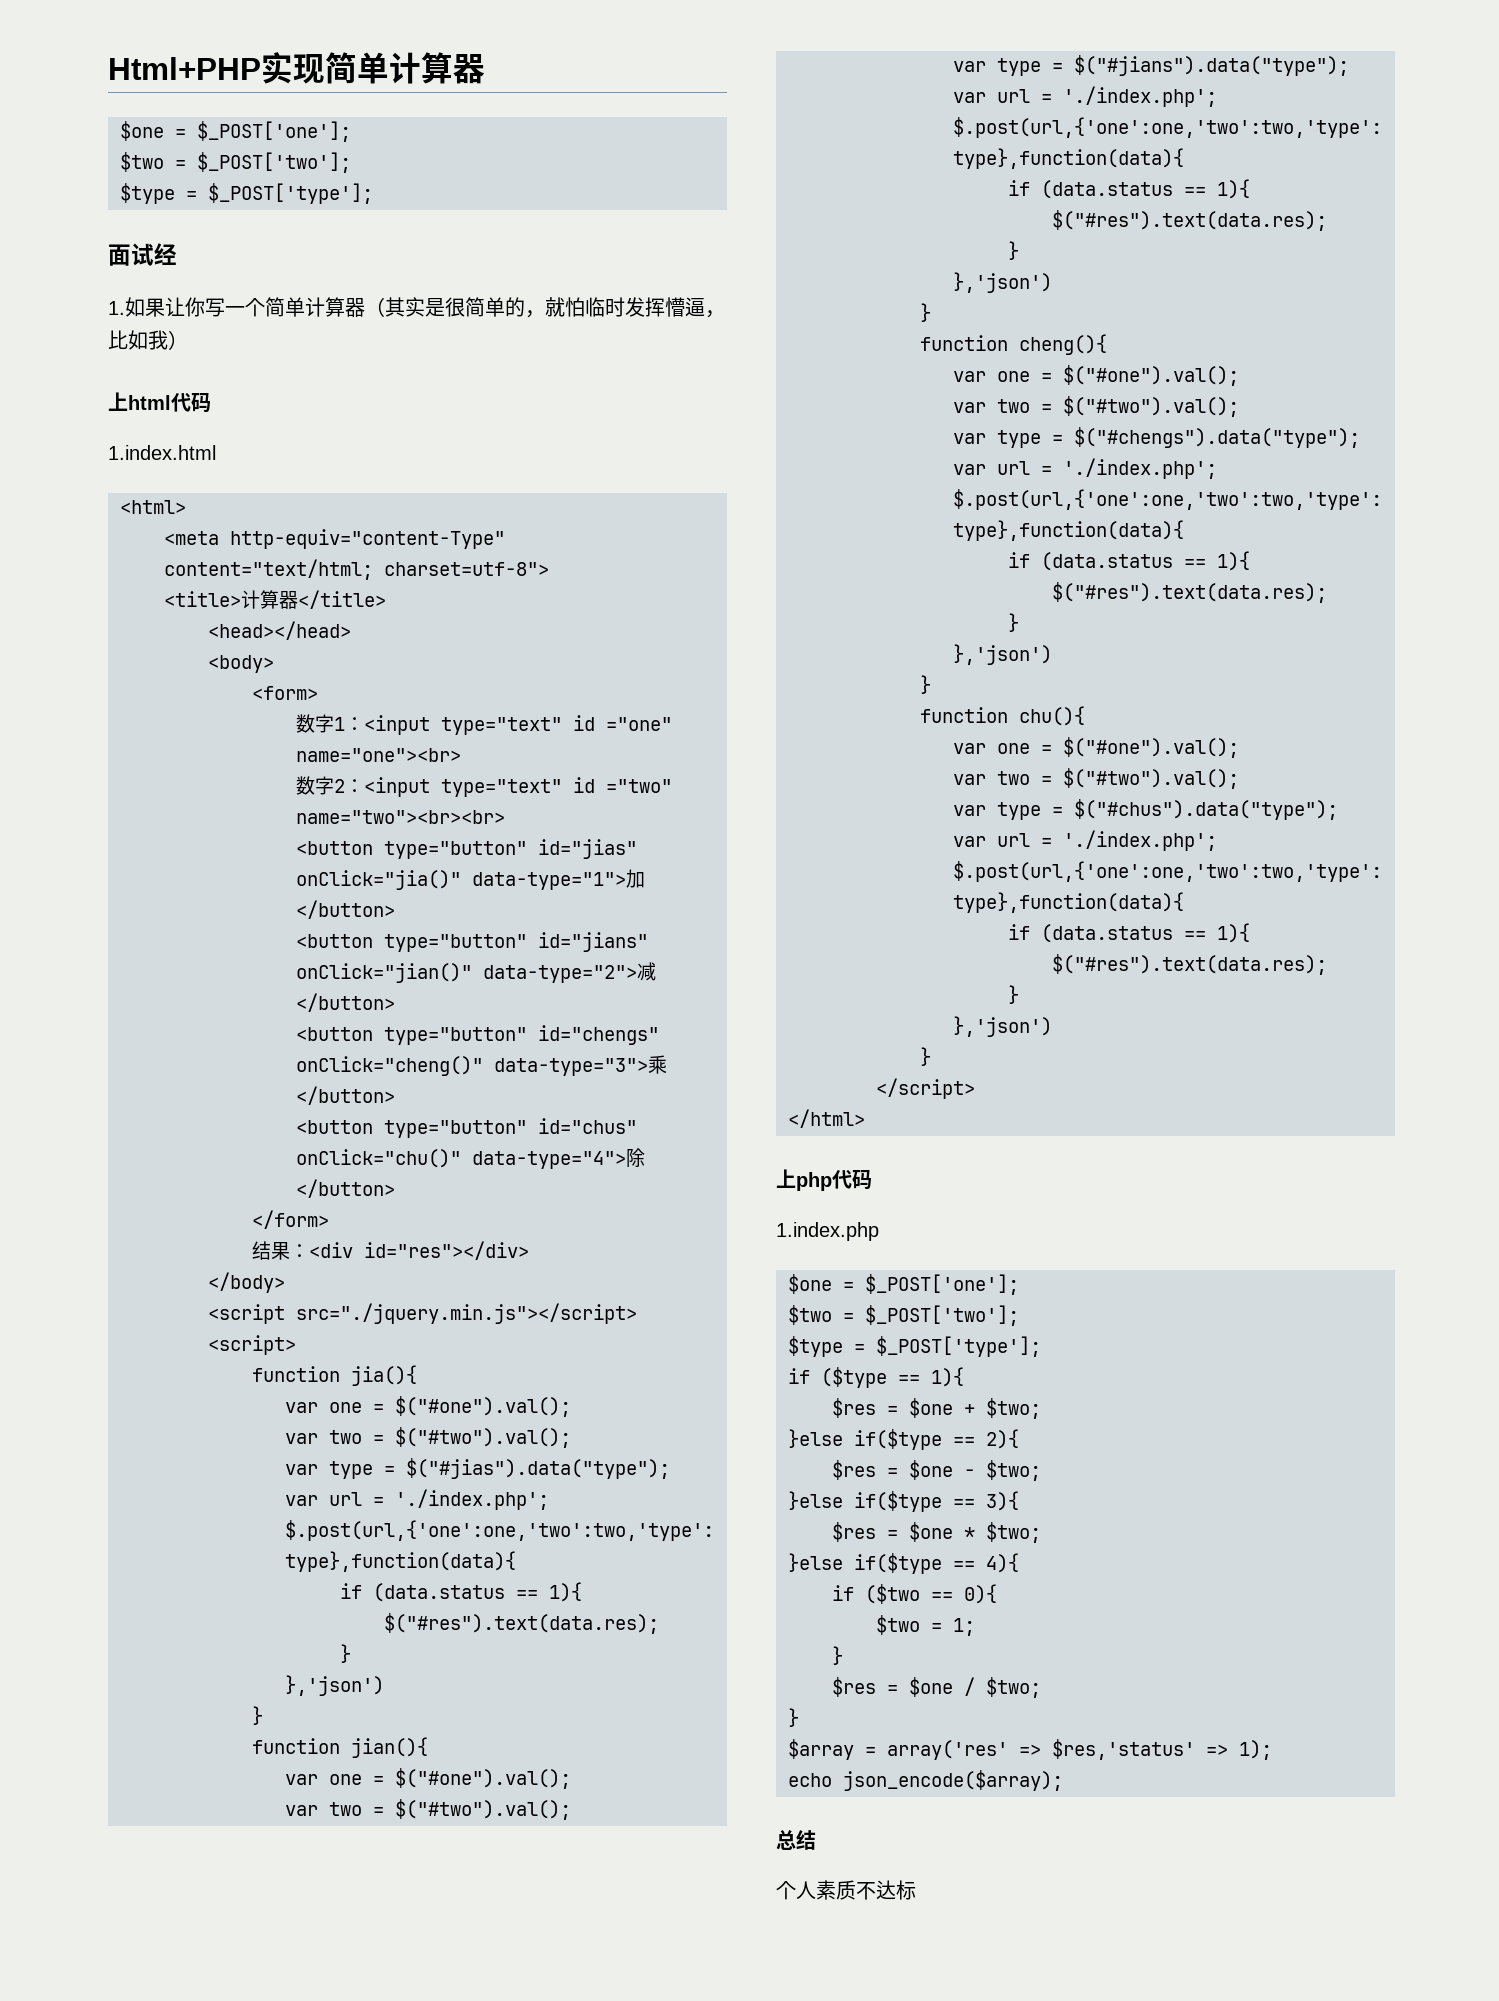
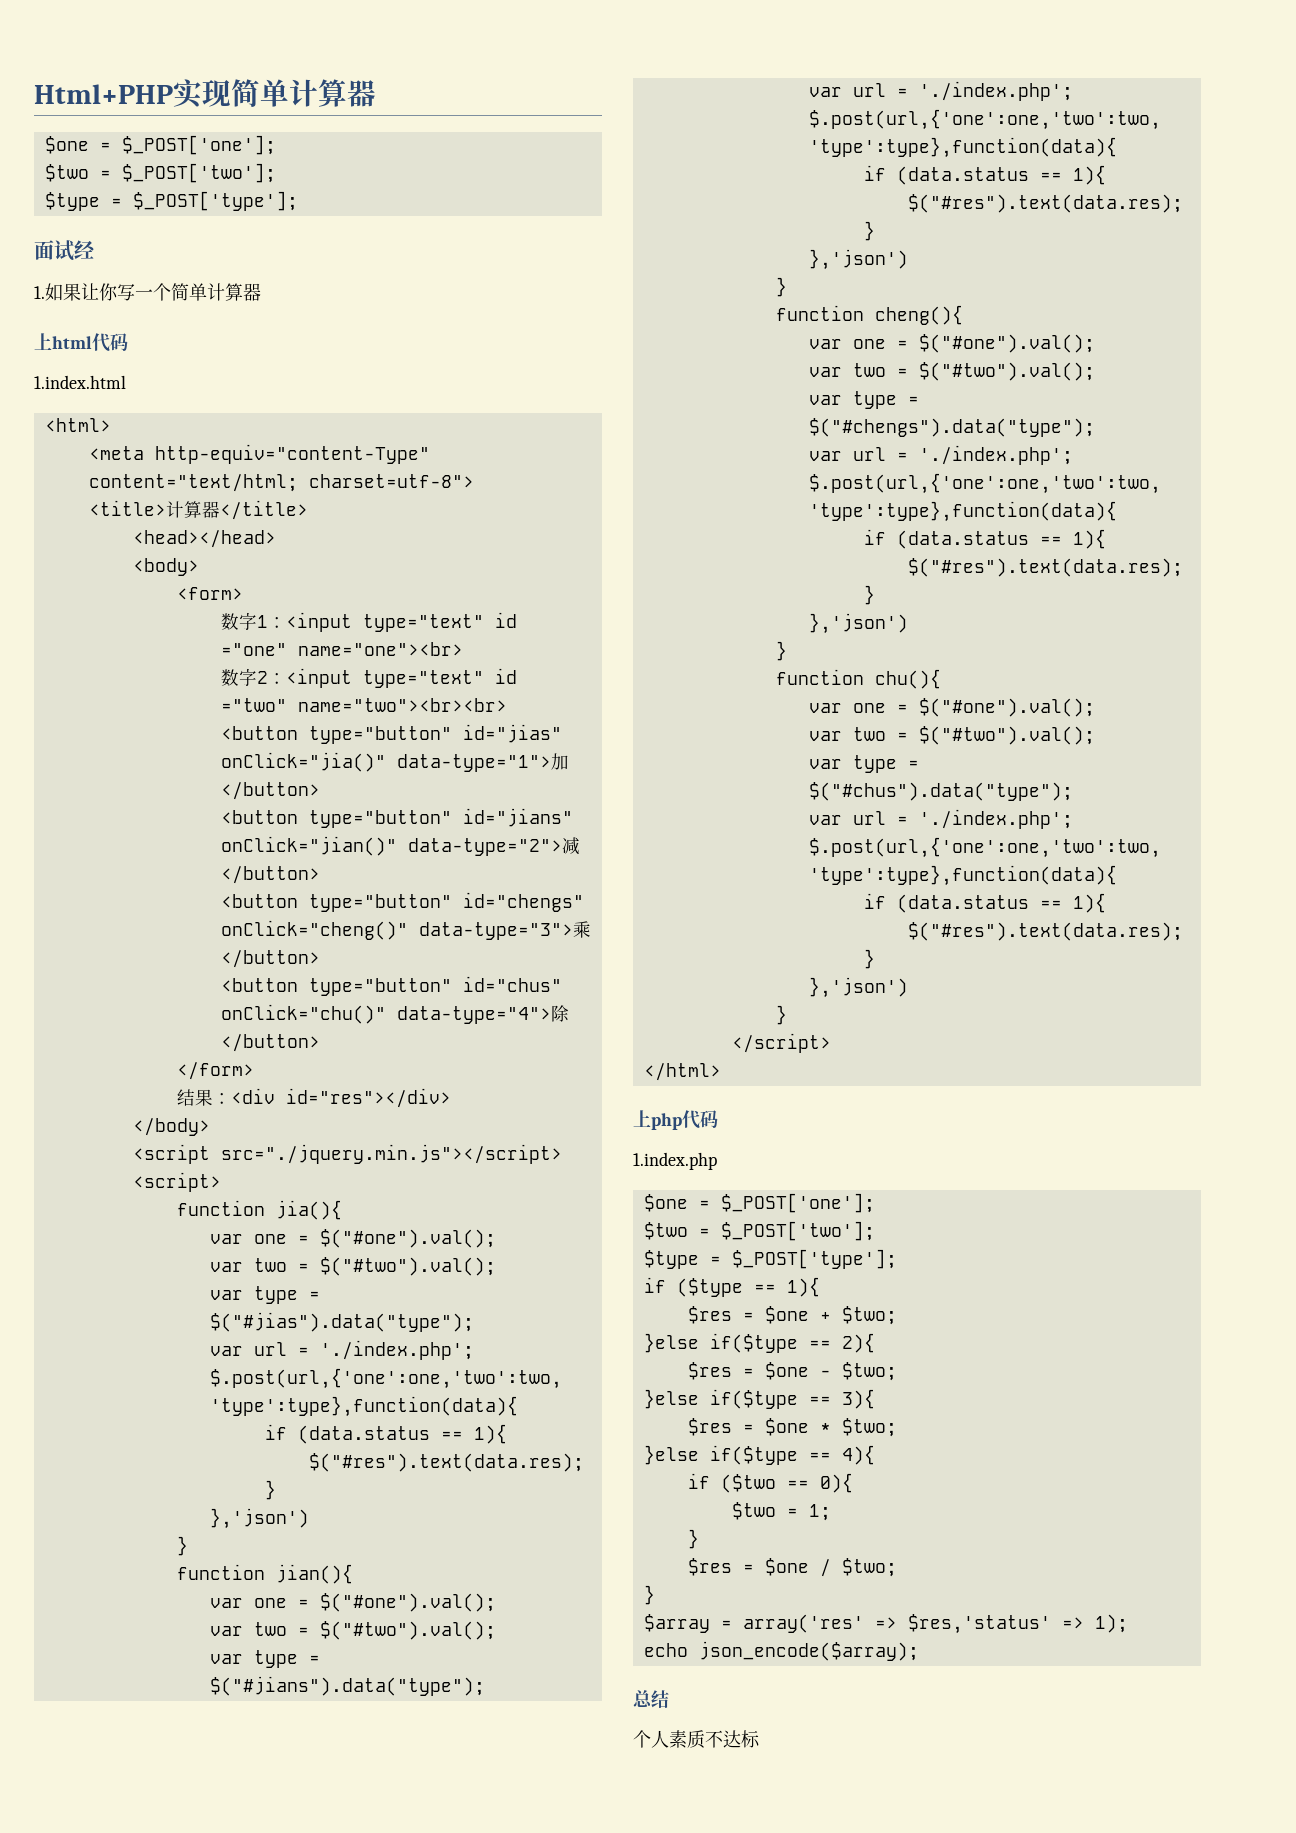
[365,297,725,318] [108,330,188,350] （其实是很简单的，就怕临时发挥懵逼，比如我） -> (261, 292) none

